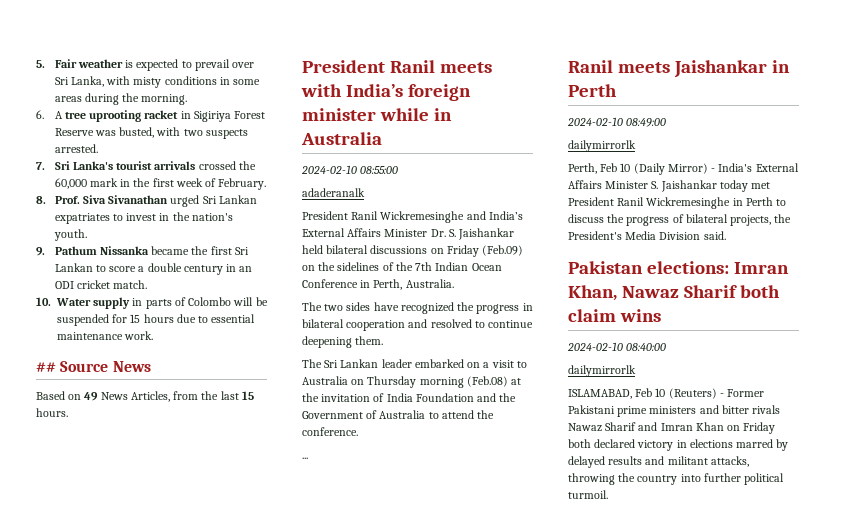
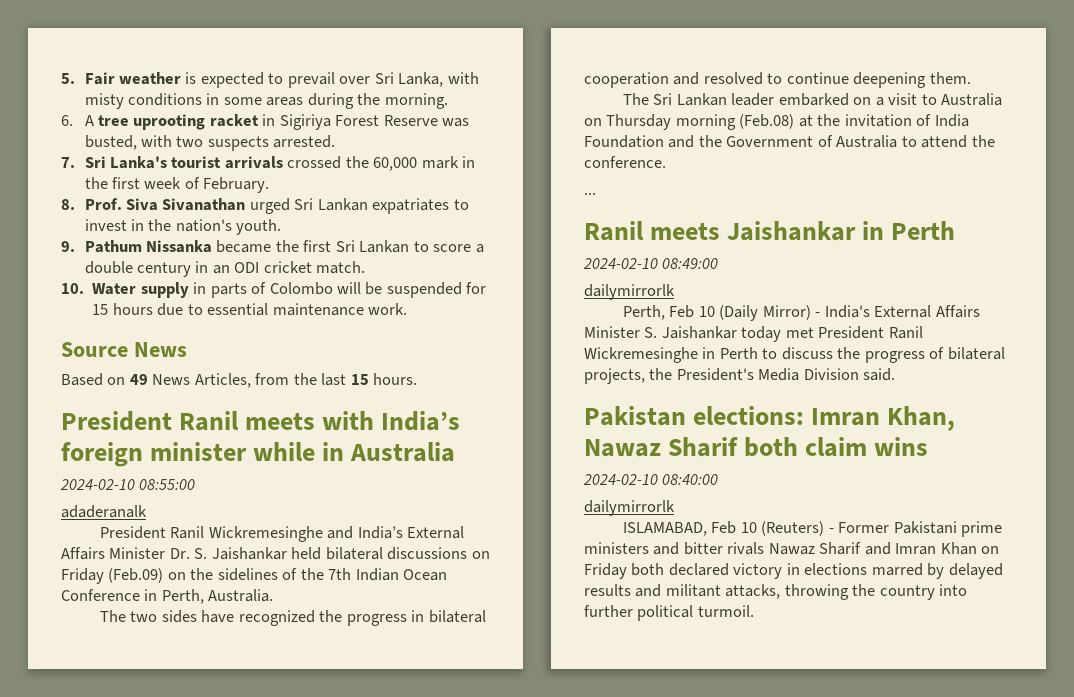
[36,362,56,372] ## -> (407, 309) none

